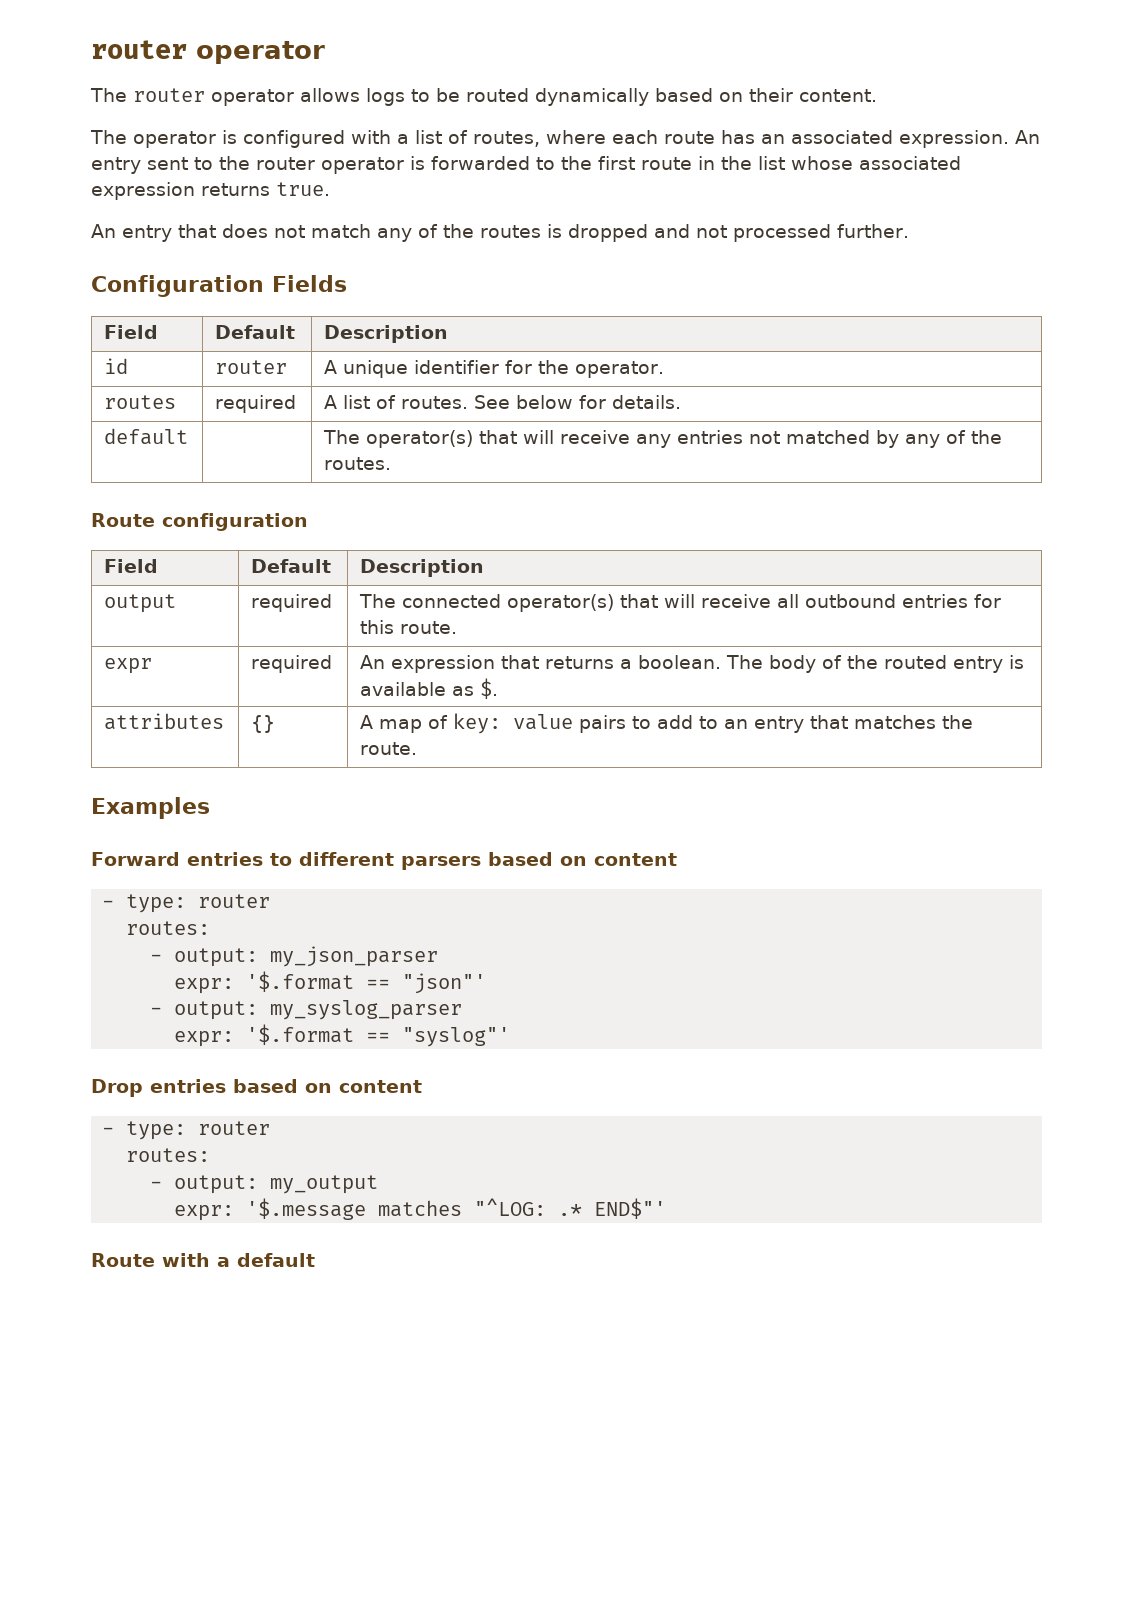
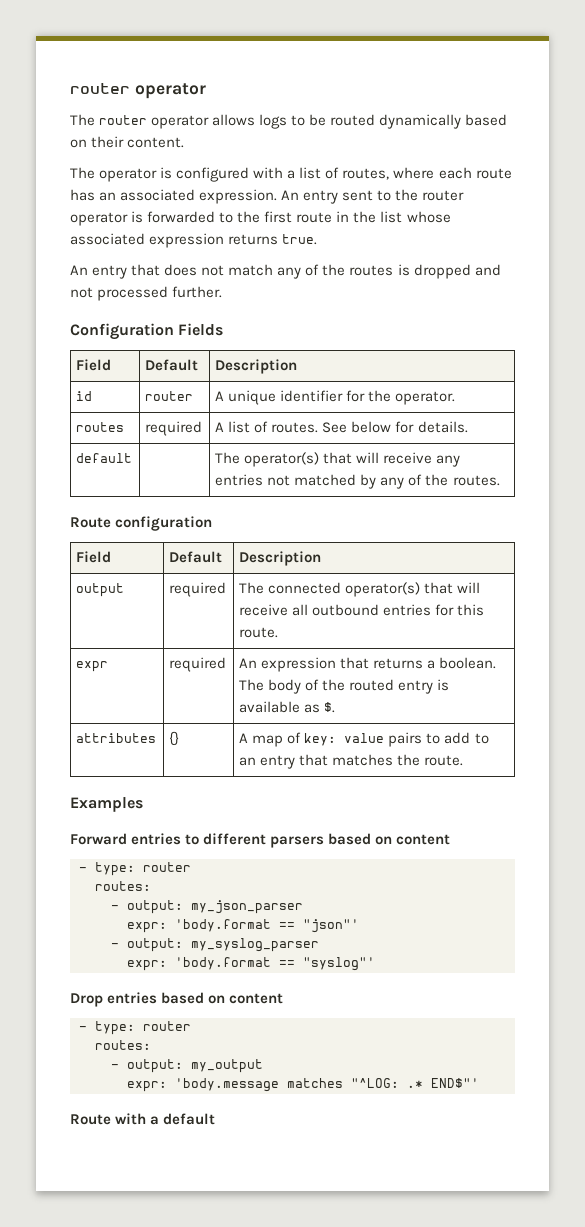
[246,971,355,992] '$.format -> [175,919,271,932] 'body.format
[246,1024,355,1045] '$.format -> [175,957,271,970] 'body.format
[246,1198,367,1220] '$.message -> [175,1078,279,1092] 'body.message

